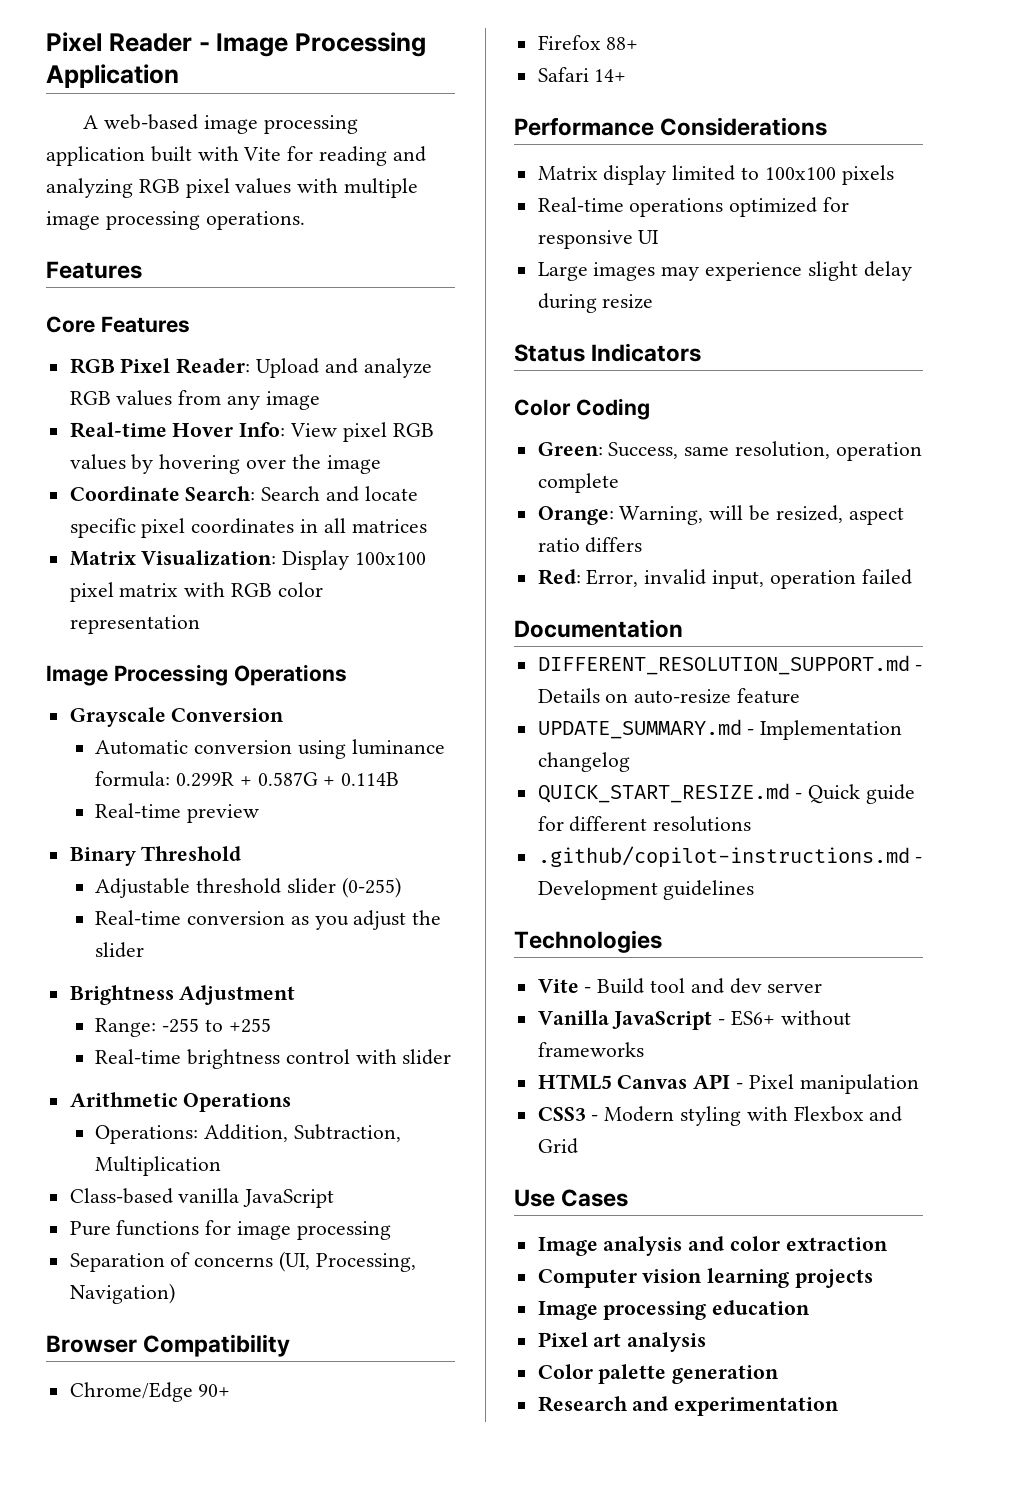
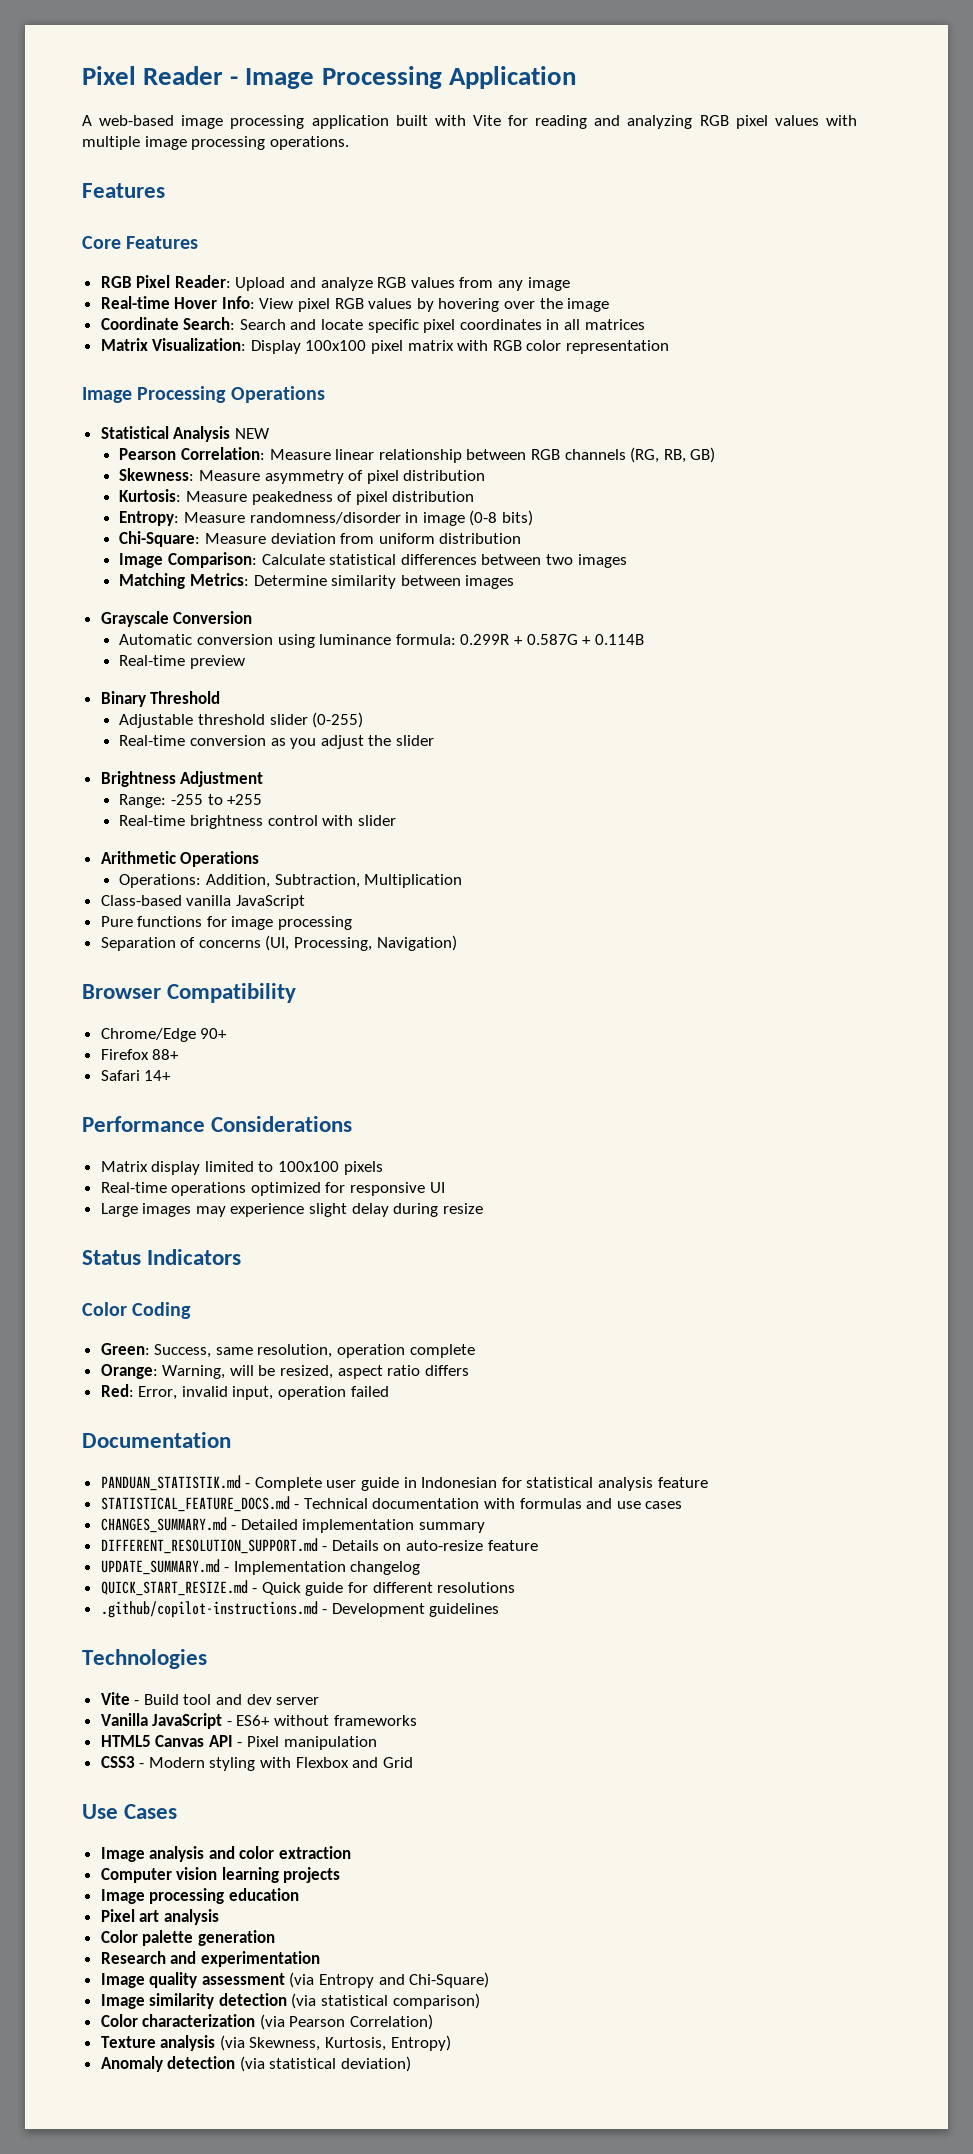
(347, 675) none -> [100,426,270,442] [119,447,716,463] [119,468,486,484] [119,489,475,505] [119,510,534,526] [119,531,522,547] [119,552,627,568] [119,573,515,589] // Statistical Analysis NEW // Pearson Correlation: Measure linear relationship between RGB channels (RG, RB, GB) // Skewness: Measure asymmetry of pixel distribution // Kurtosis: Measure peakedness of pixel distribution // Entropy: Measure randomness/disorder in image (0-8 bits) // Chi-Square: Measure deviation from uniform distribution // Image Comparison: Calculate statistical differences between two images // Matching Metrics: Determine similarity between images
(683, 628) none -> [100,1475,708,1491] [100,1496,683,1512] [100,1517,486,1533] // PANDUAN_STATISTIK.md - Complete user guide in Indonesian for statistical analysis feature // STATISTICAL_FEATURE_DOCS.md - Technical documentation with formulas and use cases // CHANGES_SUMMARY.md - Detailed implementation summary
(840, 1406) none -> [100,1972,490,1988] [100,1993,480,2009] [100,2014,434,2030] [100,2035,451,2051] [100,2056,412,2072] // Image quality assessment (via Entropy and Chi-Square) // Image similarity detection (via statistical comparison) // Color characterization (via Pearson Correlation) // Texture analysis (via Skewness, Kurtosis, Entropy) // Anomaly detection (via statistical deviation)

